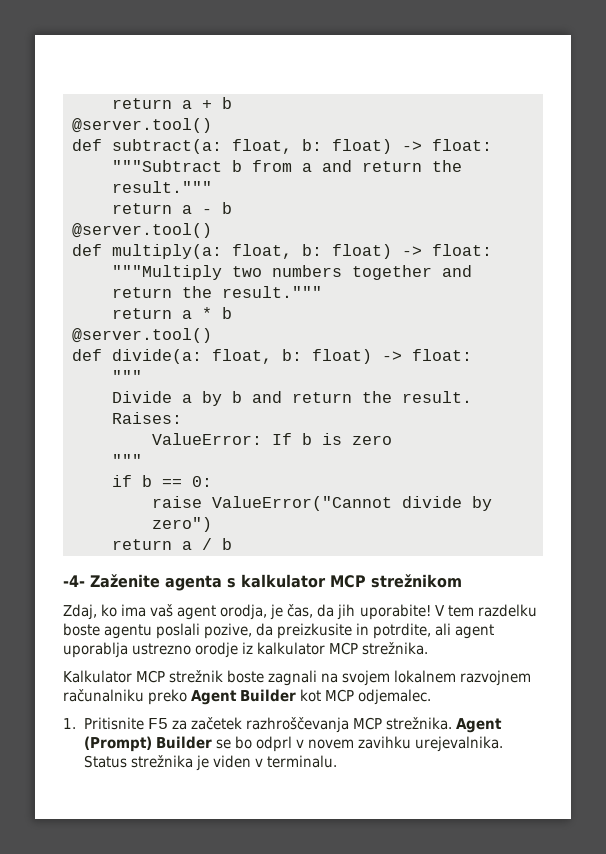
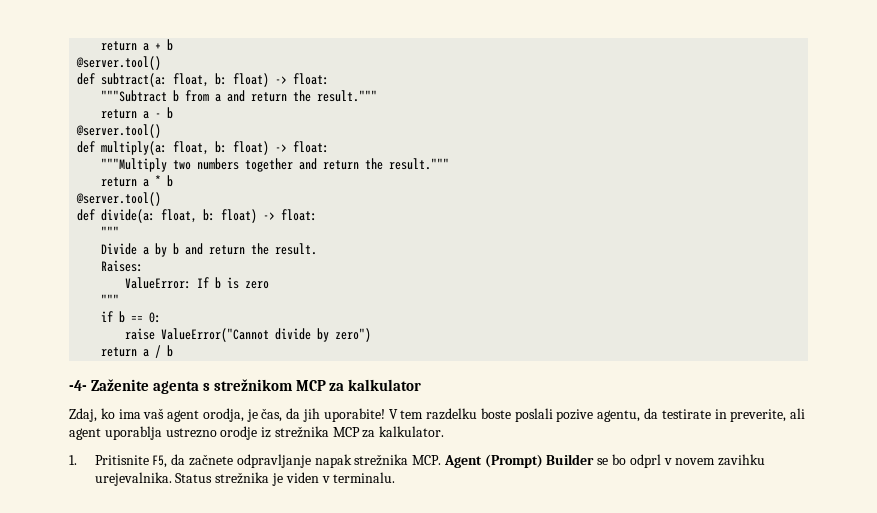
[241,574,462,588] kalkulator MCP strežnikom -> [213,379,422,391] strežnikom MCP za kalkulator
[104,623,432,639] agentu poslali pozive, da preizkusite in potrdite, -> [514,408,787,422] poslali pozive agentu, da testirate in preverite,
[257,642,429,655] [63,670,532,686] [63,689,432,705] [63,717,453,733] kalkulator MCP strežnika. // Kalkulator MCP strežnik boste zagnali na svojem lokalnem razvojnem računalniku preko Agent Builder kot MCP odjemalec. // 1. Pritisnite F5 za začetek razhroščevanja MCP strežnika. -> [274,426,445,438] [69,454,442,468] strežnika MCP za kalkulator. // 1. Pritisnite F5, da začnete odpravljanje napak strežnika MCP.

